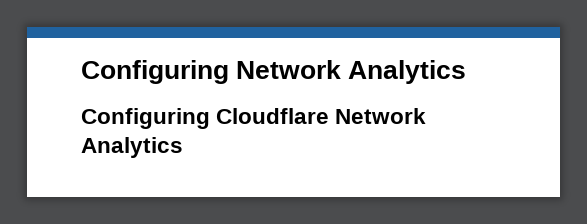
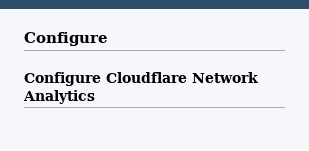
[81,60,467,84] [81,108,210,129] Configuring Network Analytics // Configuring -> [24,32,108,46] [24,72,101,86] Configure // Configure

